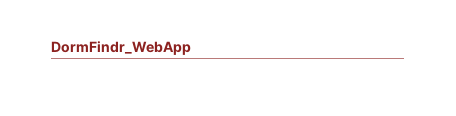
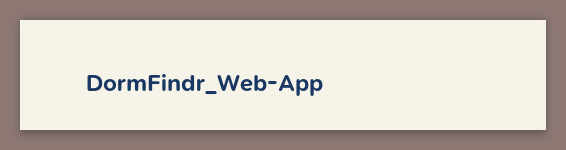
[51,41,191,55] DormFindr_WebApp -> [86,74,323,96] DormFindr_Web-App

